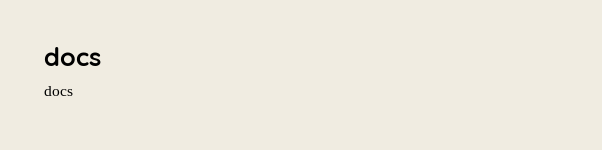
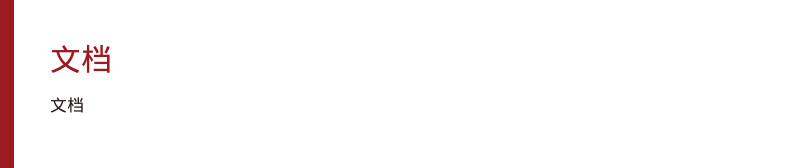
[44,47,101,66] [44,86,73,96] docs // docs -> [50,44,112,74] [50,97,84,113] 文档 // 文档

